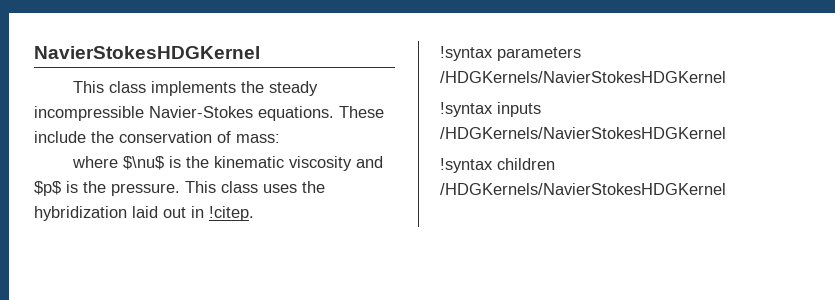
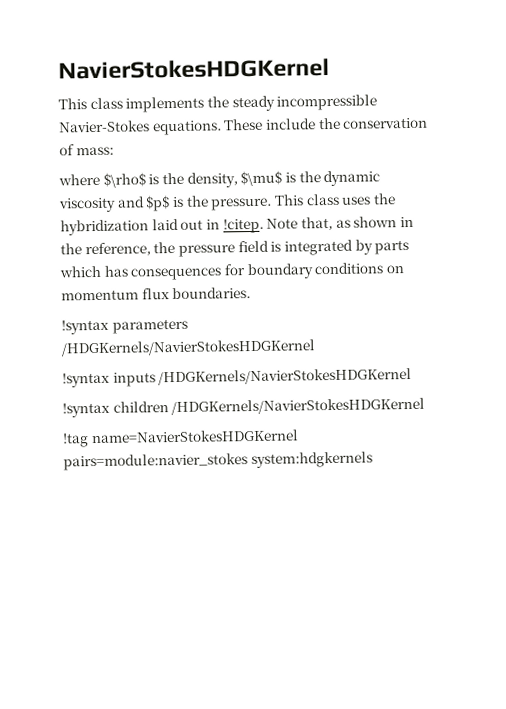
[123,156,285,170] $\nu$ is the kinematic -> [102,170,381,188] $\rho$ is the density, $\mu$ is the dynamic
(254, 213) none -> [266,216,414,231] [60,239,410,257] [59,262,404,281] [61,287,252,301] Note that, as shown in the reference, the pressure field is integrated by parts which has consequences for boundary conditions on momentum flux boundaries.
(726, 189) none -> [62,429,299,448] [63,451,373,471] // !tag name=NavierStokesHDGKernel pairs=module:navier_stokes system:hdgkernels

